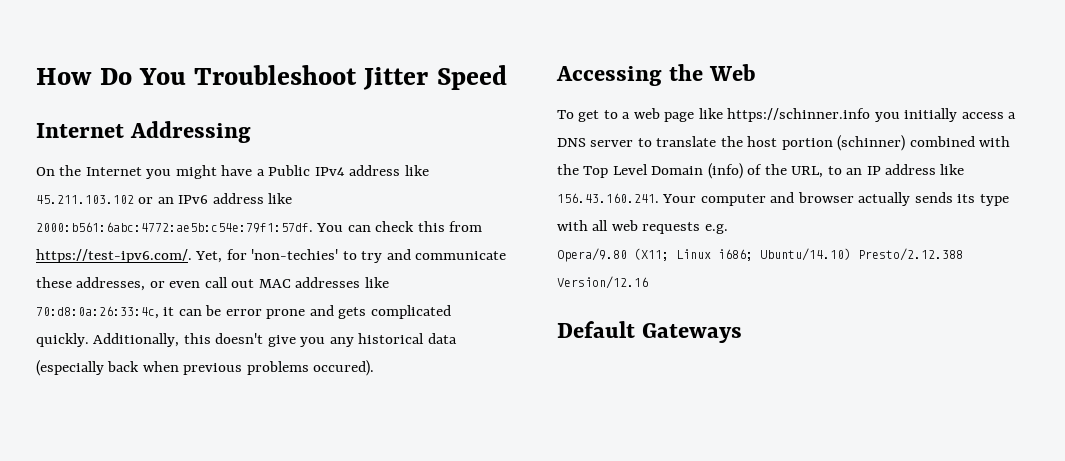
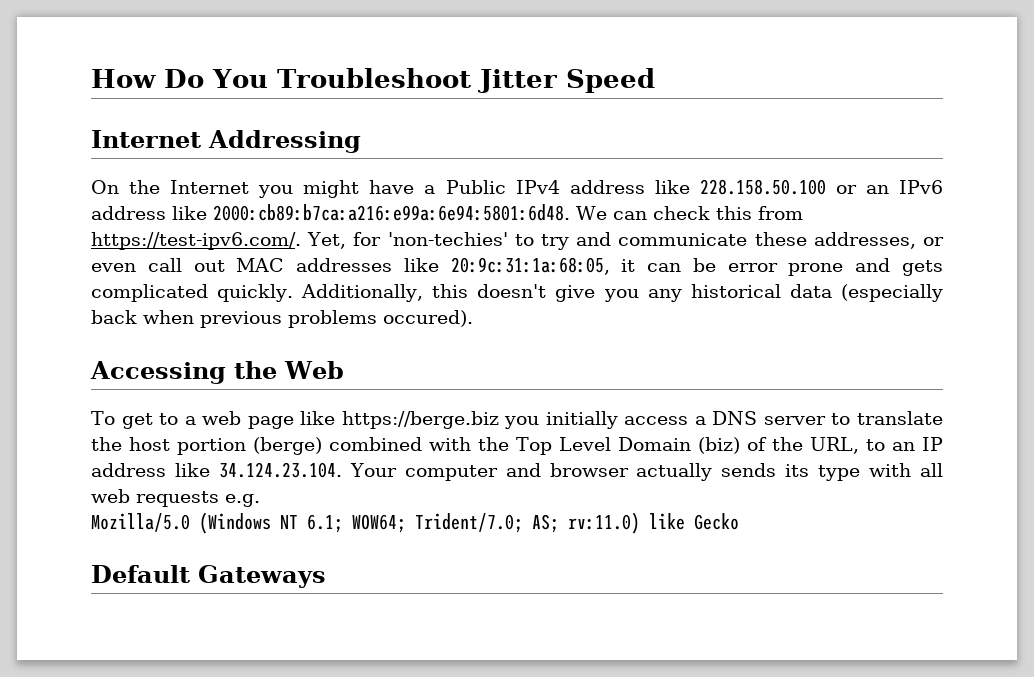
[36,195,134,204] 45.211.103.102 -> [699,179,826,195] 228.158.50.100
[36,222,344,233] 2000:b561:6abc:4772:ae5b:c54e:79f1:57df. You -> [213,204,607,221] 2000:cb89:b7ca:a216:e99a:6e94:5801:6d48. We
[36,306,159,319] 70:d8:0a:26:33:4c, -> [450,257,610,275] 20:9c:31:1a:68:05,
[727,108,871,122] https://schinner.info -> [341,411,499,429] https://berge.biz
[837,135,906,151] (schinner) -> [253,437,323,455] (berge)
[707,163,743,179] (info) -> [697,437,740,454] (biz)
[557,193,659,203] 156.43.160.241. -> [218,462,342,478] 34.124.23.104.
[557,248,963,262] [557,276,648,289] Opera/9.80 (X11; Linux i686; Ubuntu/14.10) Presto/2.12.388 Version/12.16 -> [91,512,739,534] Mozilla/5.0 (Windows NT 6.1; WOW64; Trident/7.0; AS; rv:11.0) like Gecko

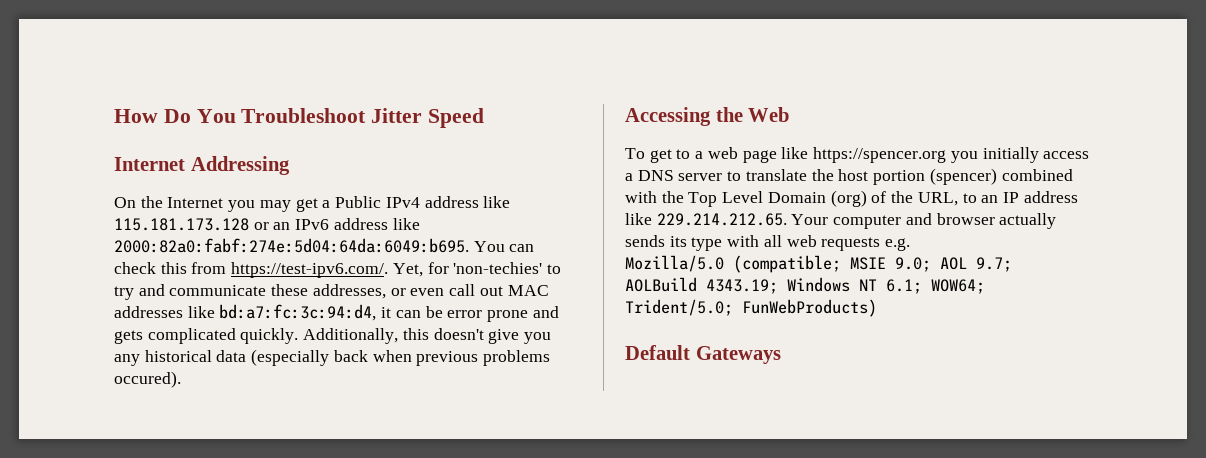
[303,180,415,198] might have -> [259,198,318,212] may get
[699,179,826,195] 228.158.50.100 -> [114,218,249,231] 115.181.173.128
[213,204,607,221] 2000:cb89:b7ca:a216:e99a:6e94:5801:6d48. We -> [114,238,505,253] 2000:82a0:fabf:274e:5d04:64da:6049:b695. You
[450,257,610,275] 20:9c:31:1a:68:05, -> [219,304,377,321] bd:a7:fc:3c:94:d4,
[341,411,499,429] https://berge.biz -> [813,147,947,163] https://spencer.org
[253,437,323,455] (berge) -> [929,168,997,185] (spencer)
[697,437,740,454] (biz) -> [830,190,867,207] (org)
[218,462,342,478] 34.124.23.104. -> [656,213,787,226] 229.214.212.65.
[199,512,739,534] (Windows NT 6.1; WOW64; Trident/7.0; AS; rv:11.0) like Gecko -> [733,255,1012,273] [625,277,985,294] [625,299,877,317] (compatible; MSIE 9.0; AOL 9.7; AOLBuild 4343.19; Windows NT 6.1; WOW64; Trident/5.0; FunWebProducts)

